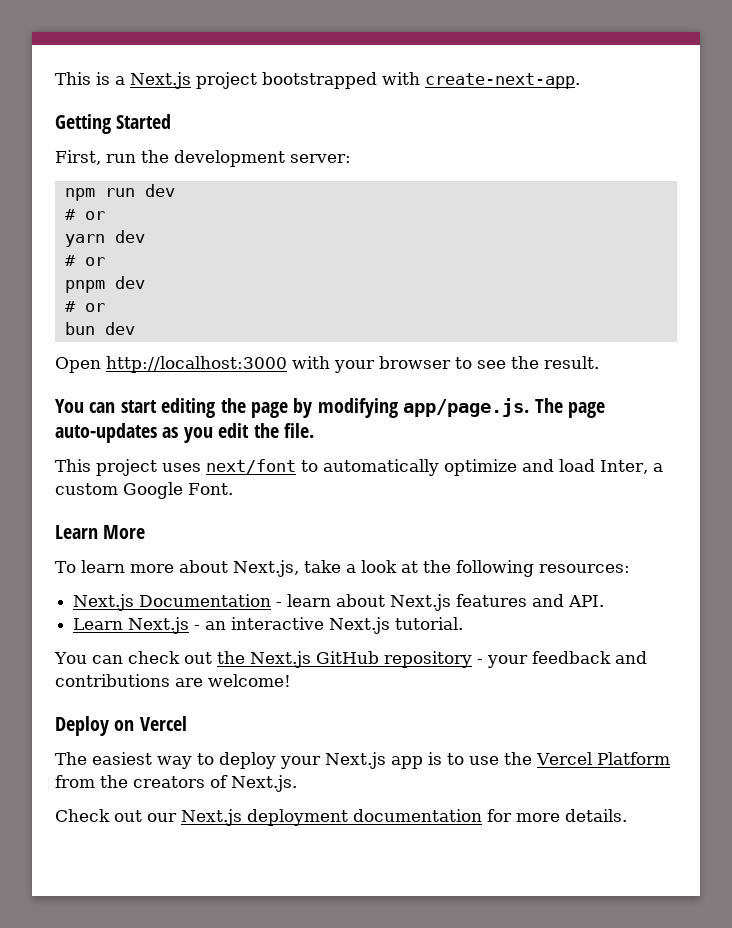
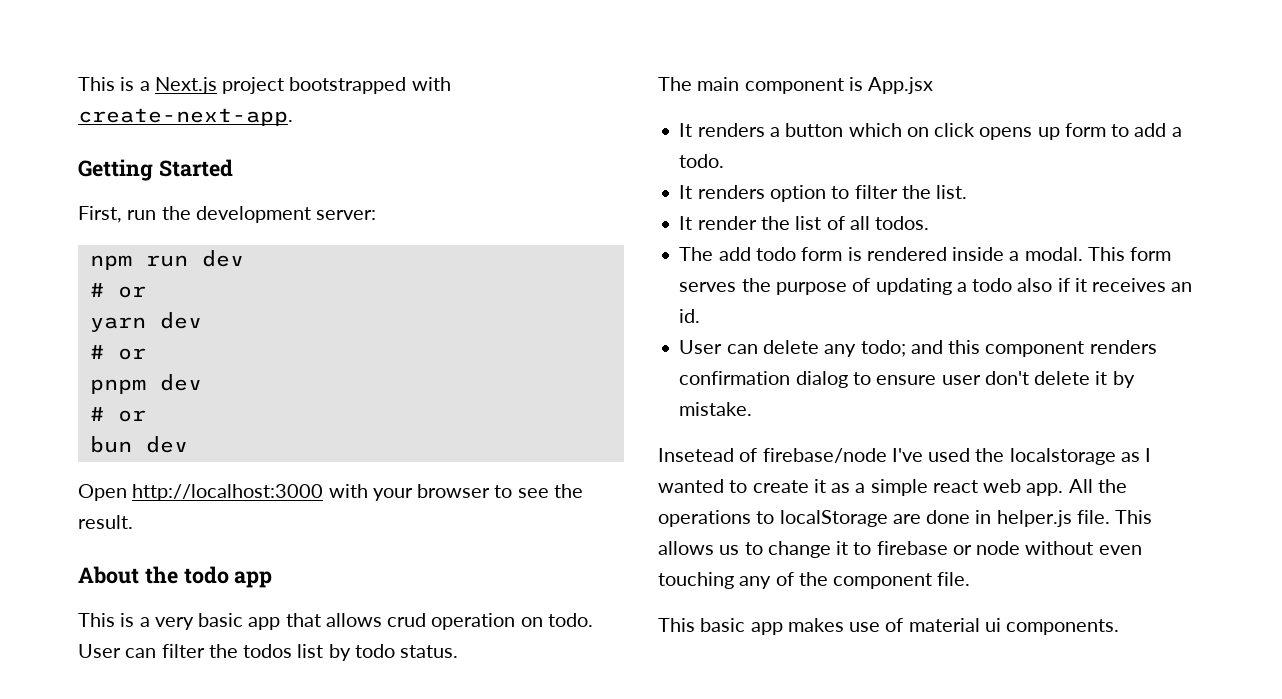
[55,398,605,418] [55,423,314,443] [55,459,663,476] [55,482,233,499] [55,525,146,539] [55,560,630,577] [73,594,605,611] [73,617,464,634] [54,651,647,668] [55,674,291,687] [55,716,187,736] [55,752,670,769] [55,775,297,792] [55,809,627,826] You can start editing the page by modifying app/page.js. The page auto-updates as you edit the file. // This project uses next/font to automatically optimize and load Inter, a custom Google Font. // Learn More // To learn more about Next.js, take a look at the following resources: // Next.js Documentation - learn about Next.js features and API. // Learn Next.js - an interactive Next.js tutorial. // You can check out the Next.js GitHub repository - your feedback and contributions are welcome! // Deploy on Vercel // The easiest way to deploy your Next.js app is to use the Vercel Platform from the creators of Next.js. // Check out our Next.js deployment documentation for more details. -> [78,566,273,588] [78,613,593,630] [78,644,459,661] [658,77,934,94] [679,123,1182,140] [679,154,725,168] [679,185,968,202] [679,216,930,230] [679,247,1172,261] [679,278,1193,295] [679,309,701,323] [679,340,1157,357] [679,371,1135,388] [679,402,753,416] [658,448,1152,465] [658,479,1127,496] [658,510,1153,527] [658,541,1142,558] [658,572,971,589] [658,618,1120,635] About the todo app // This is a very basic app that allows crud operation on todo. User can filter the todos list by todo status. // The main component is App.jsx // It renders a button which on click opens up form to add a todo. // It renders option to filter the list. // It render the list of all todos. // The add todo form is rendered inside a modal. This form serves the purpose of updating a todo also if it receives an id. // User can delete any todo; and this component renders confirmation dialog to ensure user don't delete it by mistake. // Insetead of firebase/node I've used the localstorage as I wanted to create it as a simple react web app. All the operations to localStorage are done in helper.js file. This allows us to change it to firebase or node without even touching any of the component file. // This basic app makes use of material ui components.

